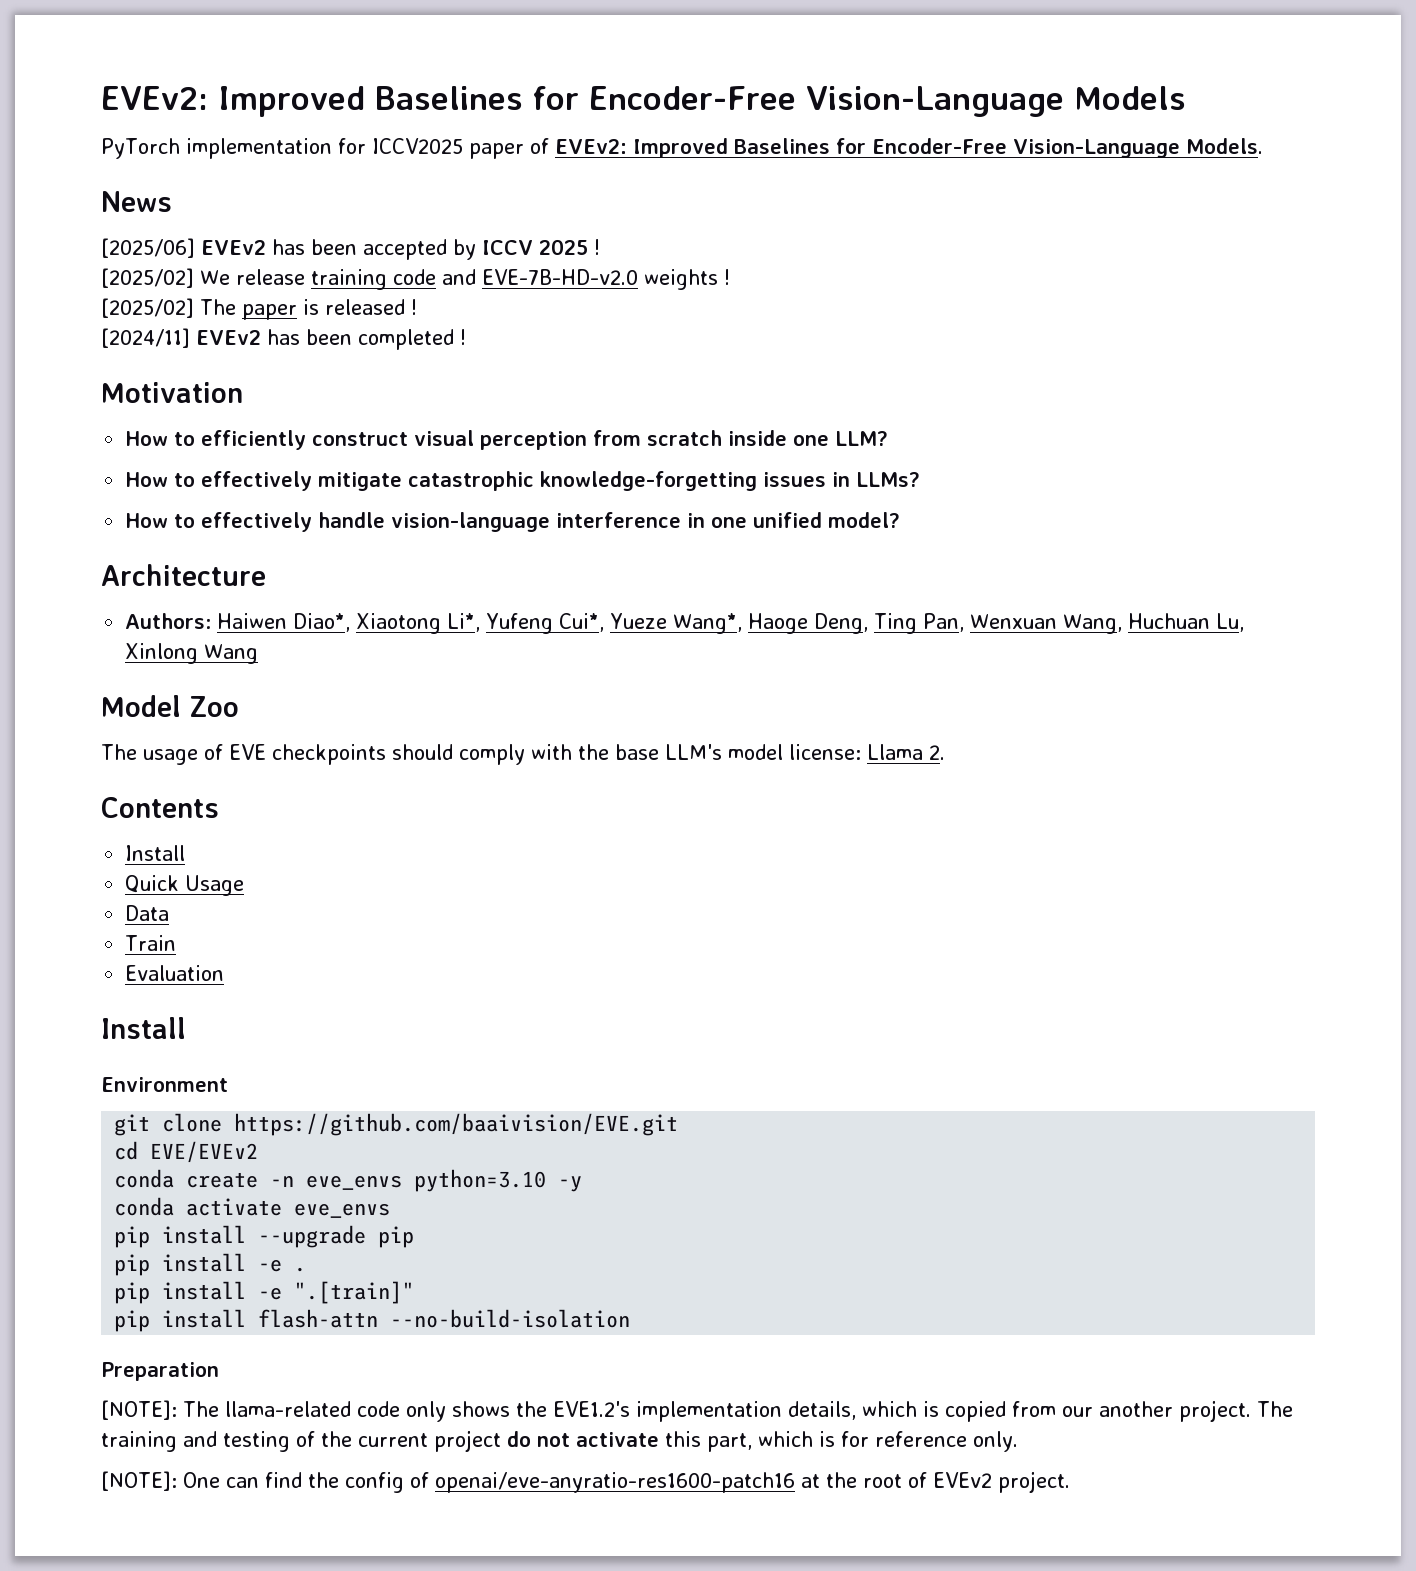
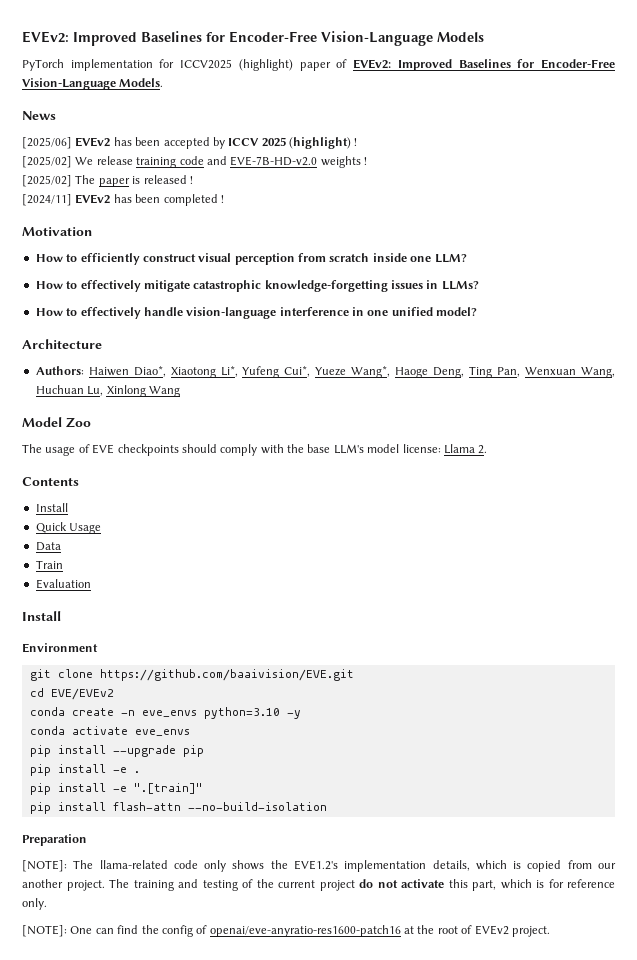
(463, 146) none -> [238,59,293,71] (highlight)
(588, 247) none -> [289,137,351,149] (highlight)

